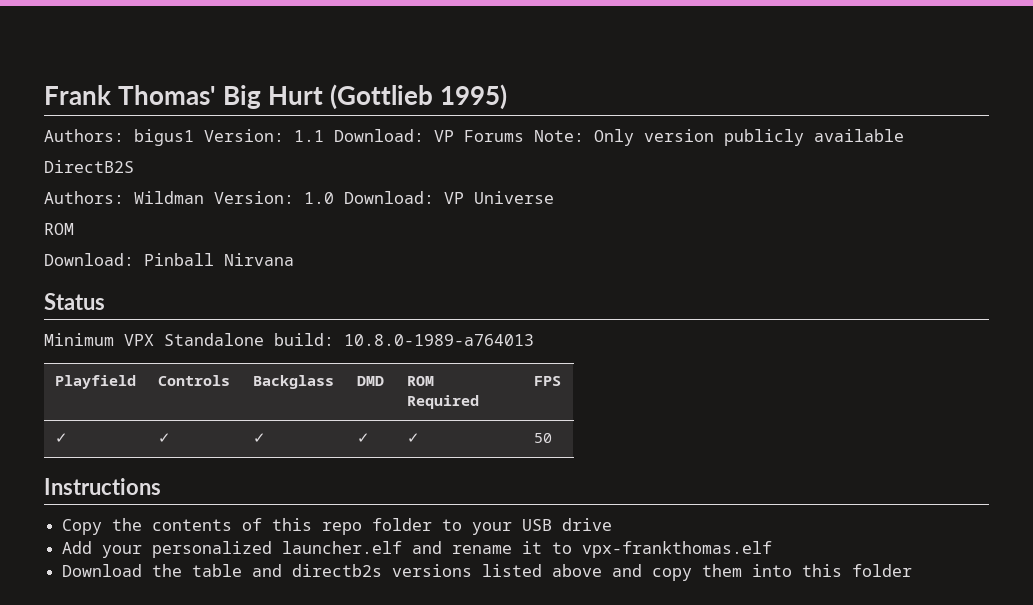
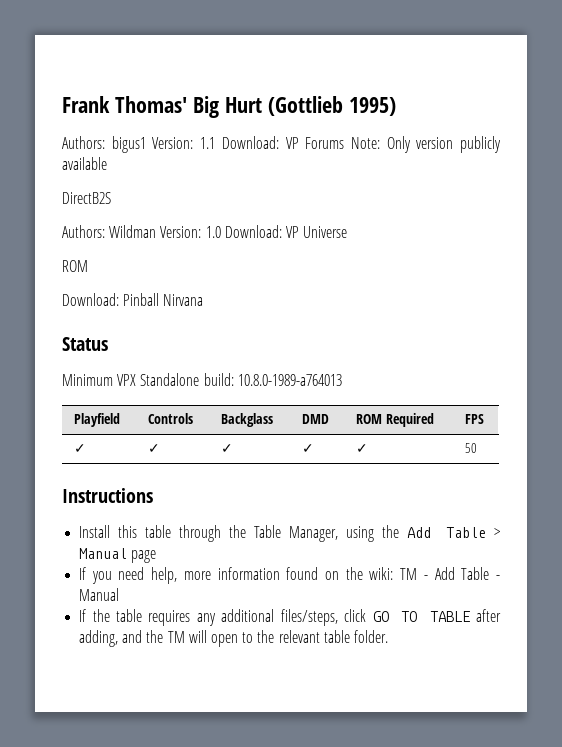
[62,518,613,535] [62,541,773,558] [62,564,913,581] Copy the contents of this repo folder to your USB drive // Add your personalized launcher.elf and rename it to vpx-frankthomas.elf // Download the table and directb2s versions listed above and copy them into this folder -> [79,525,500,542] [79,548,157,563] [79,567,500,584] [79,588,120,601] [79,609,501,626] [79,630,388,647] Install this table through the Table Manager, using the Add Table > Manual page // If you need help, more information found on the wiki: TM - Add Table - Manual // If the table requires any additional files/steps, click GO TO TABLE after adding, and the TM will open to the relevant table folder.

